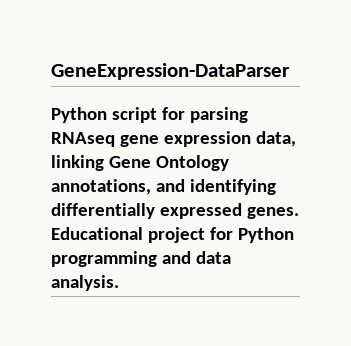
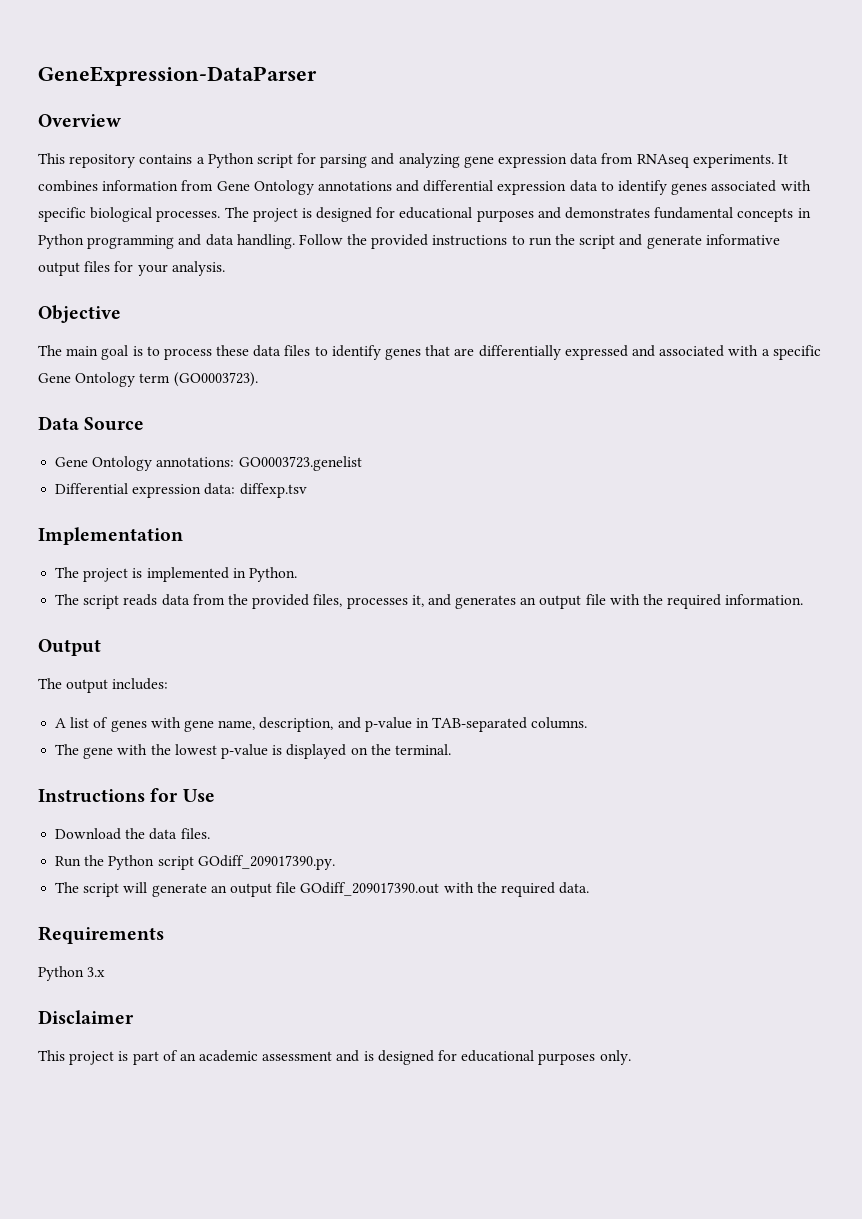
[51,107,248,123] [51,131,296,147] [51,155,229,171] [51,179,276,195] [51,203,299,219] [51,227,294,243] [51,251,231,267] [51,275,119,291] Python script for parsing RNAseq gene expression data, linking Gene Ontology annotations, and identifying differentially expressed genes. Educational project for Python programming and data analysis. -> [38,114,121,127] [38,153,788,168] [38,180,811,195] [38,207,811,222] [38,234,780,249] [38,261,225,276] [38,305,121,323] [38,345,821,360] [38,372,258,387] [38,416,145,431] [55,456,362,471] [55,483,307,498] [38,527,183,545] [55,567,297,582] [55,594,804,609] [38,639,101,656] [38,678,169,693] [55,717,588,732] [55,744,451,759] [38,788,215,803] [55,828,210,840] [55,855,335,870] [55,882,590,897] [38,926,164,944] [38,966,106,981] [38,1010,134,1024] [38,1050,631,1065] Overview // This repository contains a Python script for parsing and analyzing gene expression data from RNAseq experiments. It combines information from Gene Ontology annotations and differential expression data to identify genes associated with specific biological processes. The project is designed for educational purposes and demonstrates fundamental concepts in Python programming and data handling. Follow the provided instructions to run the script and generate informative output files for your analysis. // Objective // The main goal is to process these data files to identify genes that are differentially expressed and associated with a specific Gene Ontology term (GO0003723). // Data Source // Gene Ontology annotations: GO0003723.genelist // Differential expression data: diffexp.tsv // Implementation // The project is implemented in Python. // The script reads data from the provided files, processes it, and generates an output file with the required information. // Output // The output includes: // A list of genes with gene name, description, and p-value in TAB-separated columns. // The gene with the lowest p-value is displayed on the terminal. // Instructions for Use // Download the data files. // Run the Python script GOdiff_209017390.py. // The script will generate an output file GOdiff_209017390.out with the required data. // Requirements // Python 3.x // Disclaimer // This project is part of an academic assessment and is designed for educational purposes only.

